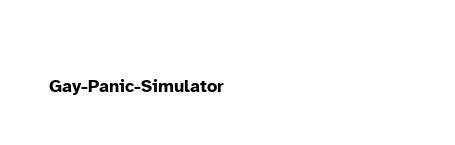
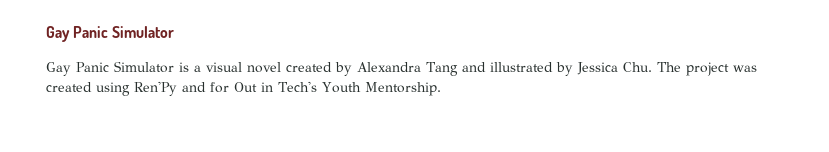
[49,79,224,95] Gay-Panic-Simulator -> [46,26,175,42] [46,61,757,76] [46,81,441,96] Gay Panic Simulator // Gay Panic Simulator is a visual novel created by Alexandra Tang and illustrated by Jessica Chu. The project was created using Ren'Py and for Out in Tech's Youth Mentorship.

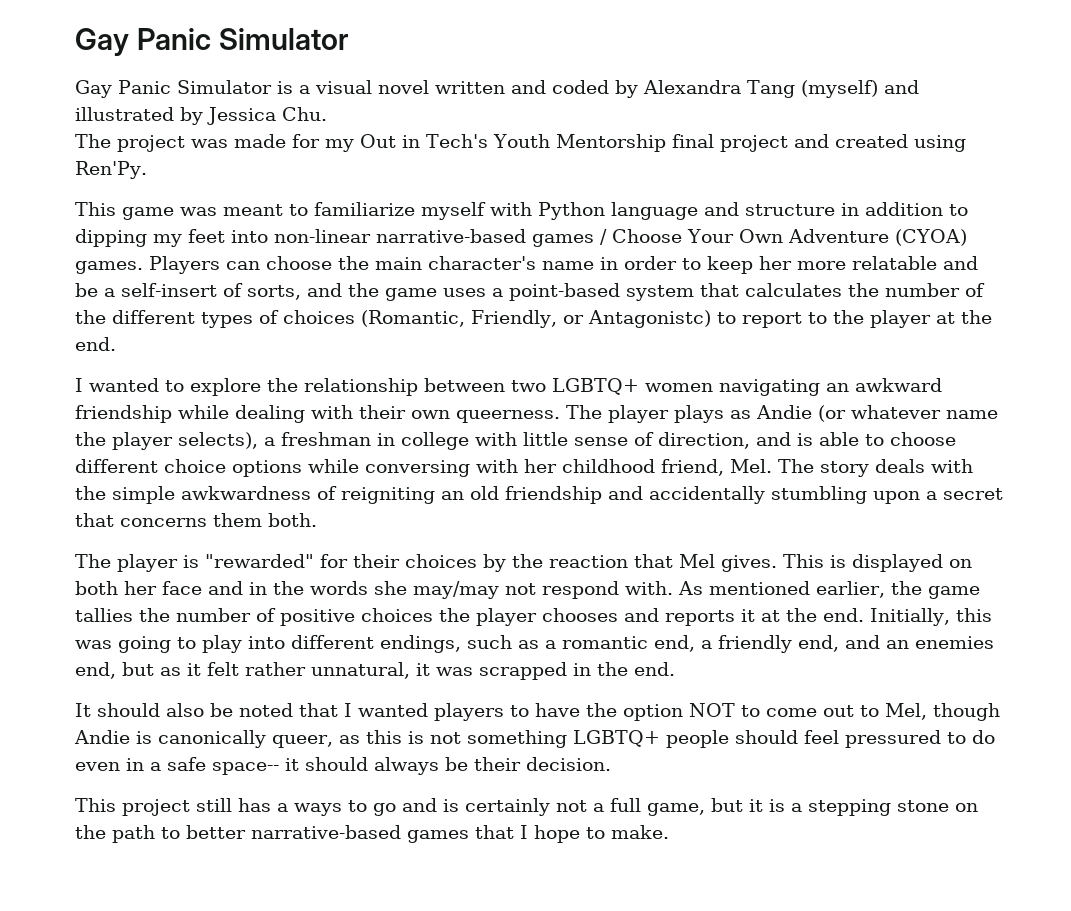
[286,62,332,72] created -> [434,80,609,94] written and coded
(458, 69) none -> [800,80,878,98] (myself)
(652, 67) none -> (327, 114) //
[46,81,441,96] created using Ren'Py and for Out in Tech's Youth Mentorship. -> [234,134,966,152] [75,161,147,179] [75,202,968,220] [75,229,967,247] [75,256,978,274] [75,283,985,301] [75,310,992,328] [75,337,116,351] [75,378,942,396] [75,405,998,423] [75,432,956,450] [75,459,973,477] [75,486,1003,504] [75,513,317,527] [75,554,972,572] [75,581,980,599] [75,608,992,626] [75,635,994,653] [75,662,675,680] [75,703,1000,721] [74,730,995,748] [75,757,611,775] [75,798,978,816] [75,825,669,843] made for my Out in Tech's Youth Mentorship final project and created using Ren'Py. // This game was meant to familiarize myself with Python language and structure in addition to dipping my feet into non-linear narrative-based games / Choose Your Own Adventure (CYOA) games. Players can choose the main character's name in order to keep her more relatable and be a self-insert of sorts, and the game uses a point-based system that calculates the number of the different types of choices (Romantic, Friendly, or Antagonistc) to report to the player at the end. // I wanted to explore the relationship between two LGBTQ+ women navigating an awkward friendship while dealing with their own queerness. The player plays as Andie (or whatever name the player selects), a freshman in college with little sense of direction, and is able to choose different choice options while conversing with her childhood friend, Mel. The story deals with the simple awkwardness of reigniting an old friendship and accidentally stumbling upon a secret that concerns them both. // The player is "rewarded" for their choices by the reaction that Mel gives. This is displayed on both her face and in the words she may/may not respond with. As mentioned earlier, the game tallies the number of positive choices the player chooses and reports it at the end. Initially, this was going to play into different endings, such as a romantic end, a friendly end, and an enemies end, but as it felt rather unnatural, it was scrapped in the end. // It should also be noted that I wanted players to have the option NOT to come out to Mel, though Andie is canonically queer, as this is not something LGBTQ+ people should feel pressured to do even in a safe space-- it should always be their decision. // This project still has a ways to go and is certainly not a full game, but it is a stepping stone on the path to better narrative-based games that I hope to make.

